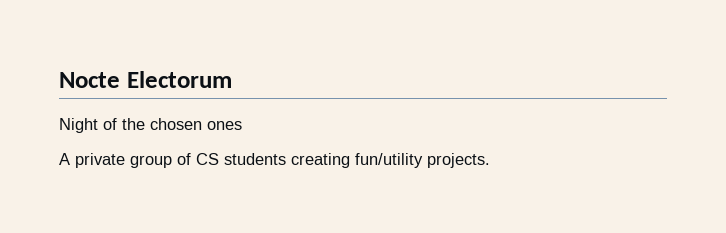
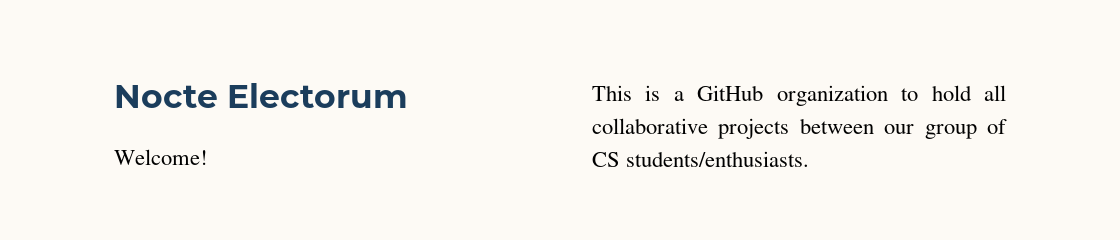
[59,118,242,133] [59,153,490,168] Night of the chosen ones // A private group of CS students creating fun/utility projects. -> [114,149,208,165] [592,85,1006,106] [592,118,1007,139] [592,151,810,167] Welcome! // This is a GitHub organization to hold all collaborative projects between our group of CS students/enthusiasts.

